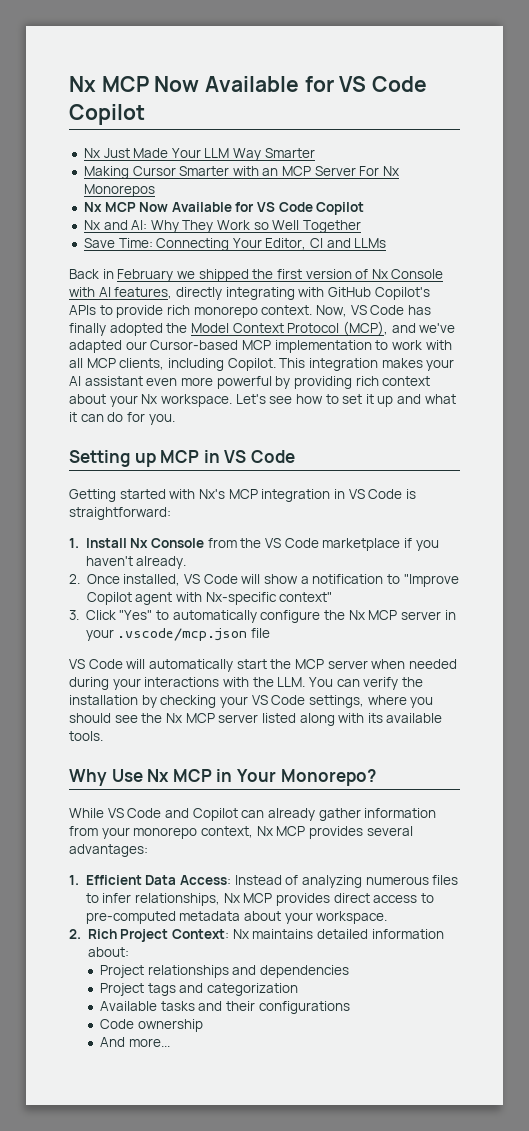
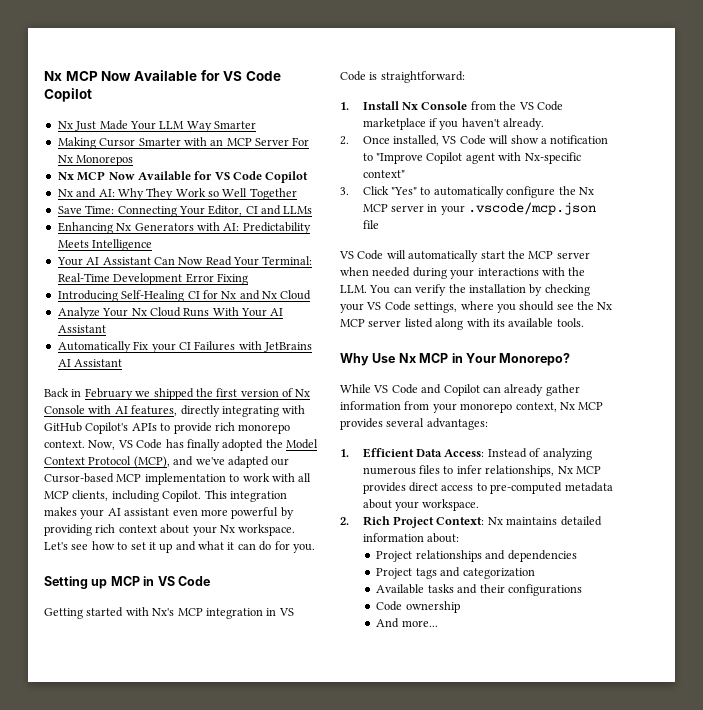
(387, 243) none -> [57,222,311,234] [57,239,153,251] [56,256,313,266] [57,273,248,285] [57,290,312,302] [57,307,284,319] [57,325,106,333] [57,341,312,353] [57,359,123,367] // Enhancing Nx Generators with AI: Predictability Meets Intelligence // Your AI Assistant Can Now Read Your Terminal: Real-Time Development Error Fixing // Introducing Self-Healing CI for Nx and Nx Cloud // Analyze Your Nx Cloud Runs With Your AI Assistant // Automatically Fix your CI Failures with JetBrains AI Assistant

